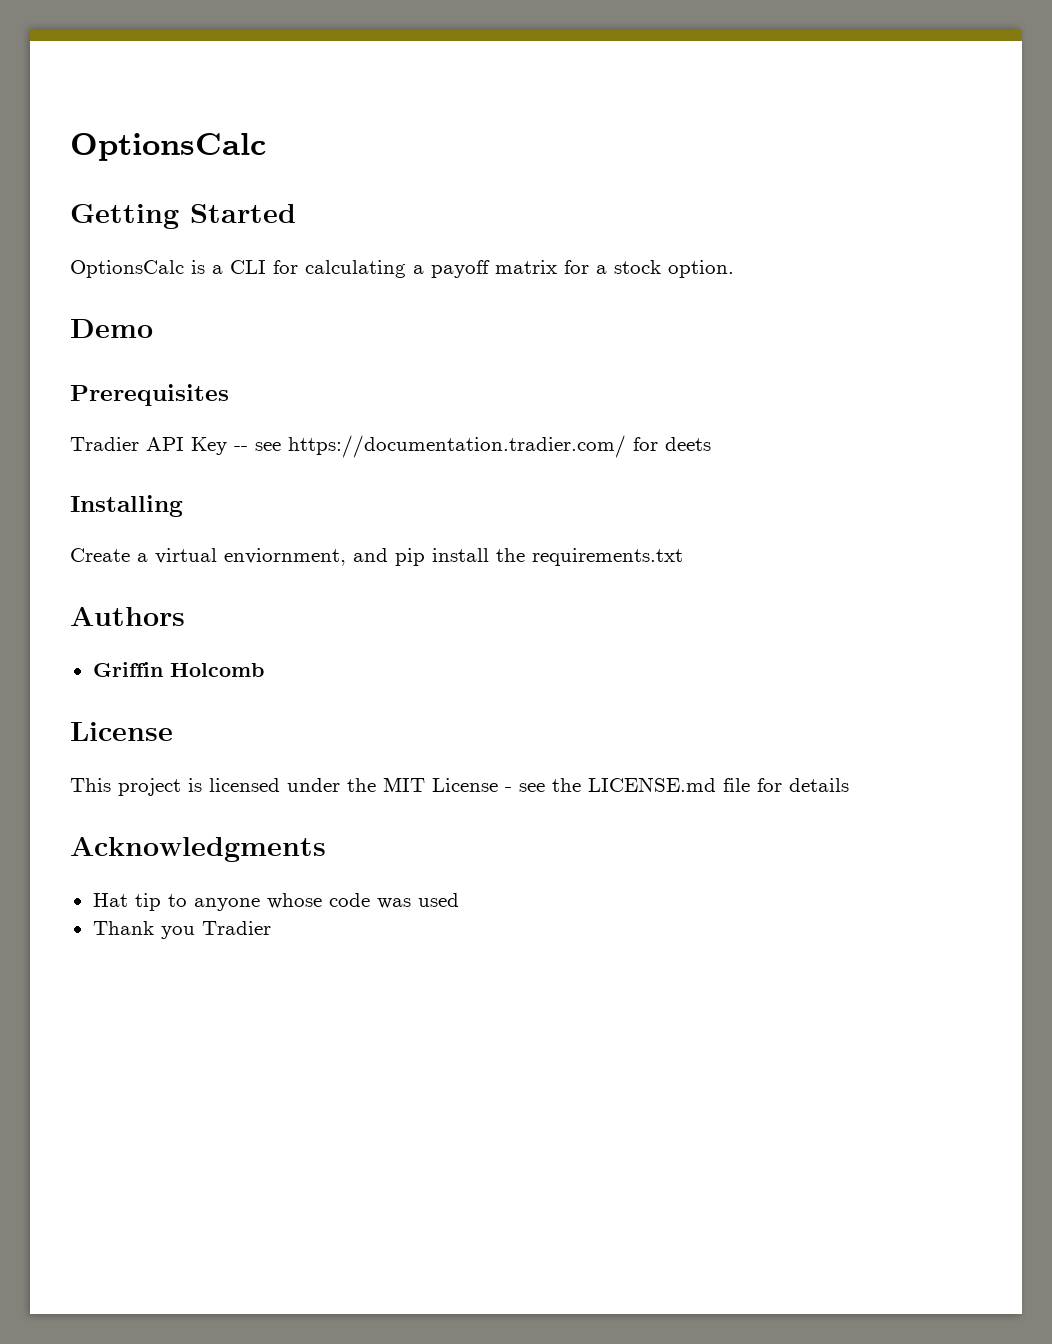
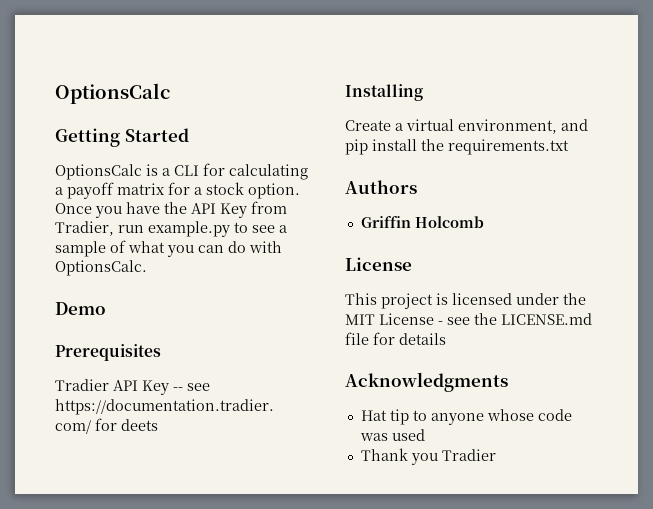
(734, 269) none -> [55,201,287,218] [55,221,287,237] [55,240,282,257] [55,260,147,276] Once you have the API Key from Tradier, run example.py to see a sample of what you can do with OptionsCalc.
[224,548,346,566] enviornment, -> [458,119,557,134] environment,

